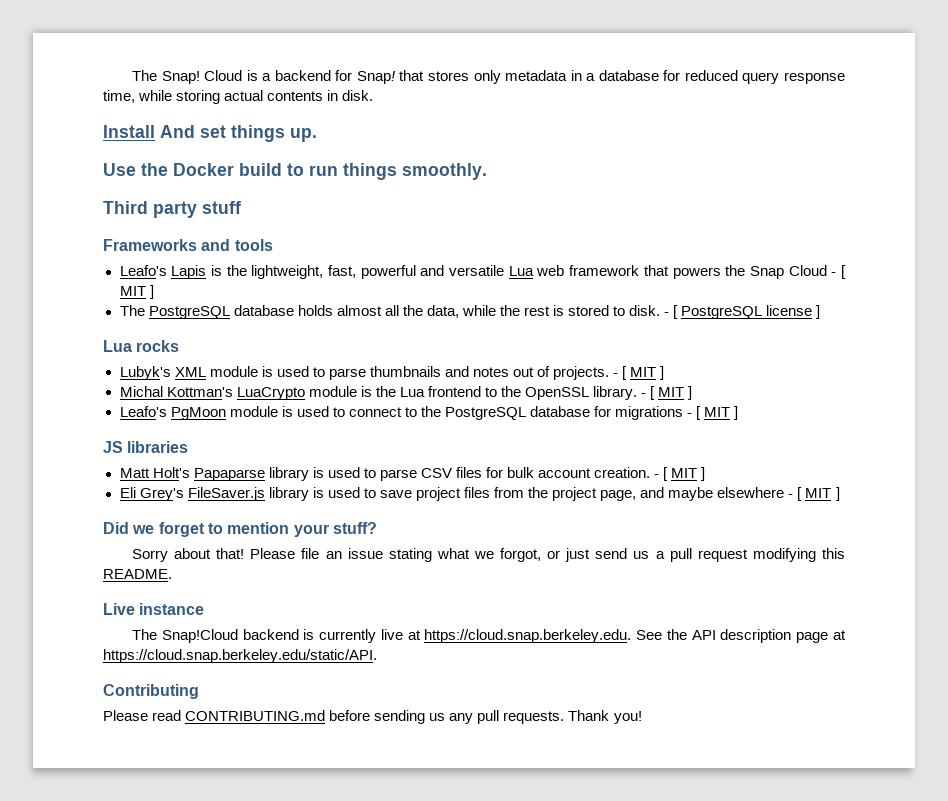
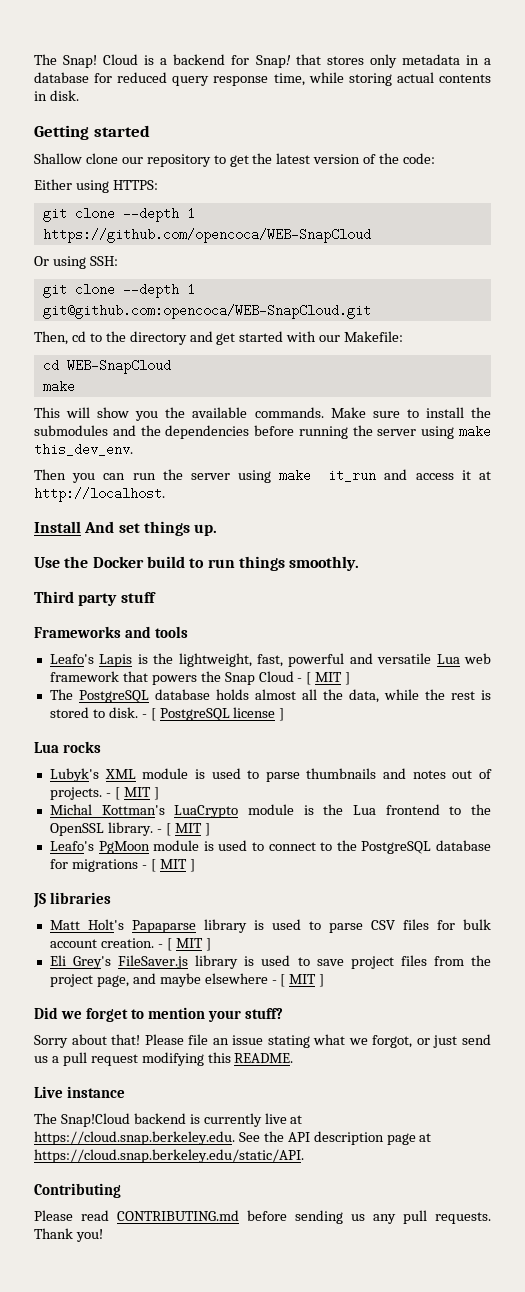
(374, 95) none -> [34,125,150,140] [34,153,436,167] [34,179,158,193] [42,207,195,222] [42,228,371,243] [34,256,118,269] [42,283,195,298] [42,304,371,319] [34,331,404,345] [42,359,171,374] [42,380,75,393] [34,407,491,421] [34,425,491,439] [34,443,133,456] [34,469,491,483] [34,487,165,502] // Getting started // Shallow clone our repository to get the latest version of the code: // Either using HTTPS: // git clone --depth 1 https://github.com/opencoca/WEB-SnapCloud // Or using SSH: // git clone --depth 1 git@github.com:opencoca/WEB-SnapCloud.git // Then, cd to the directory and get started with our Makefile: // cd WEB-SnapCloud // make // This will show you the available commands. Make sure to install the submodules and the dependencies before running the server using make this_dev_env. // Then you can run the server using make it_run and access it at http://localhost.

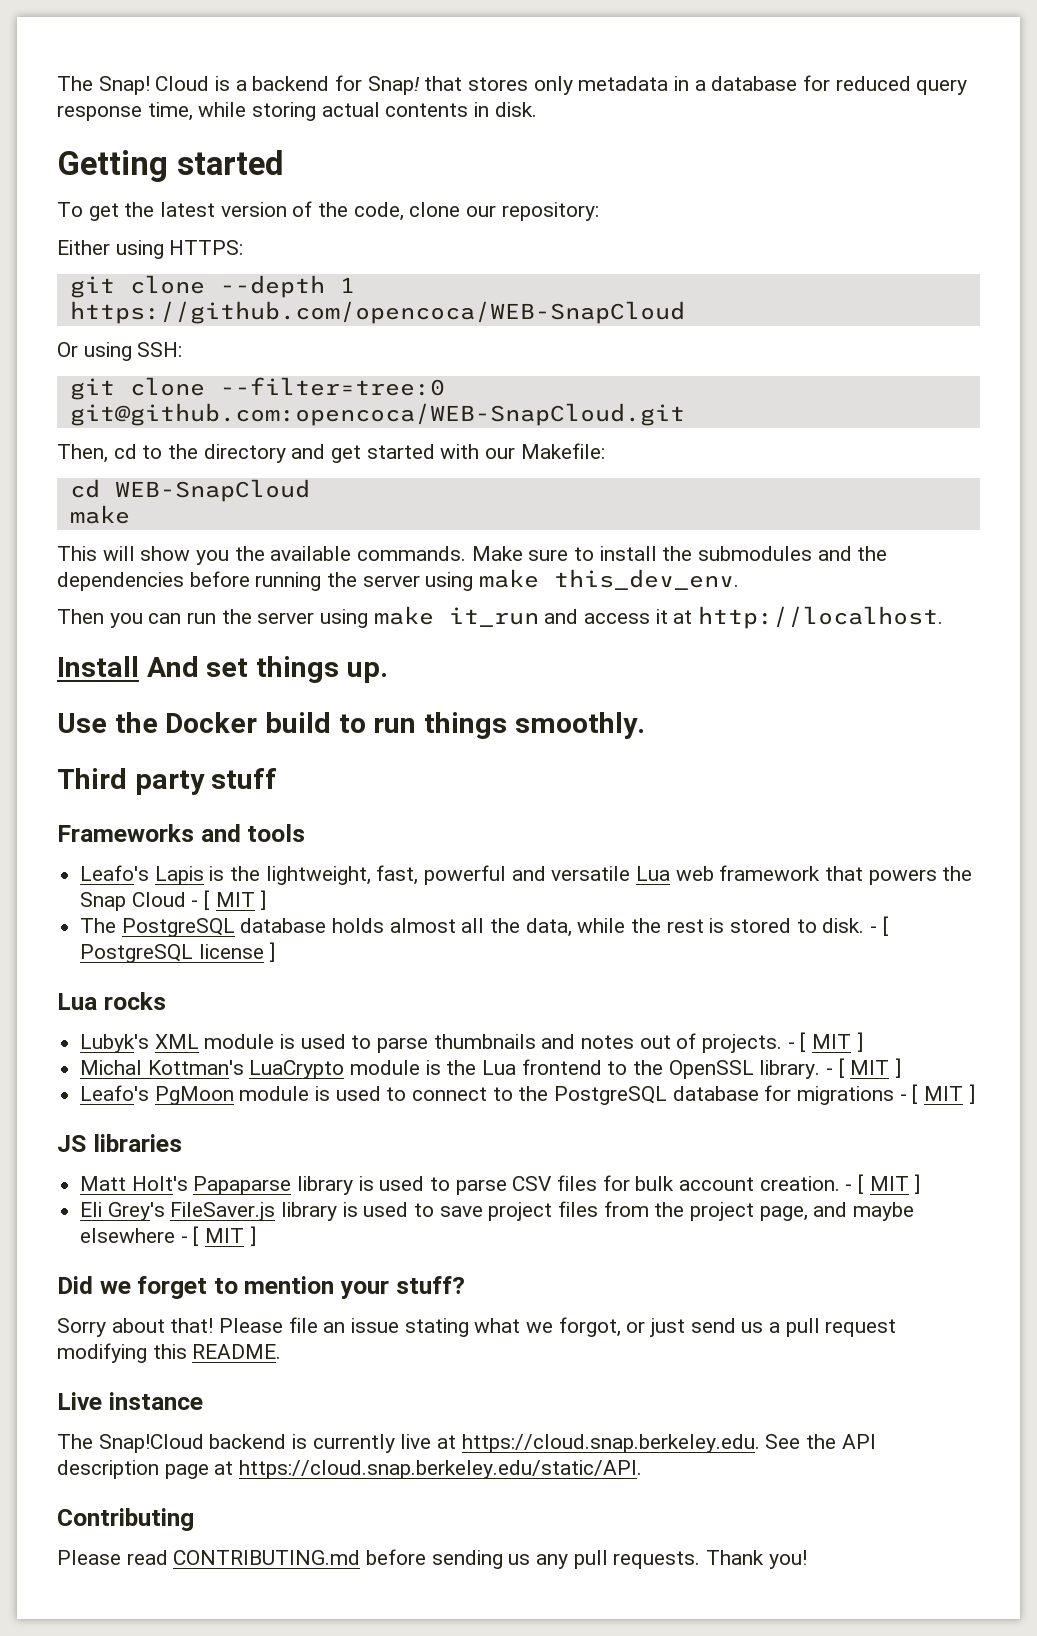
[34,153,226,167] Shallow clone our repository to -> [57,202,83,217] To
[403,153,436,164] code: -> [353,202,599,221] code, clone our repository:
[122,283,195,298] --depth 1 -> [219,377,445,396] --filter=tree:0

